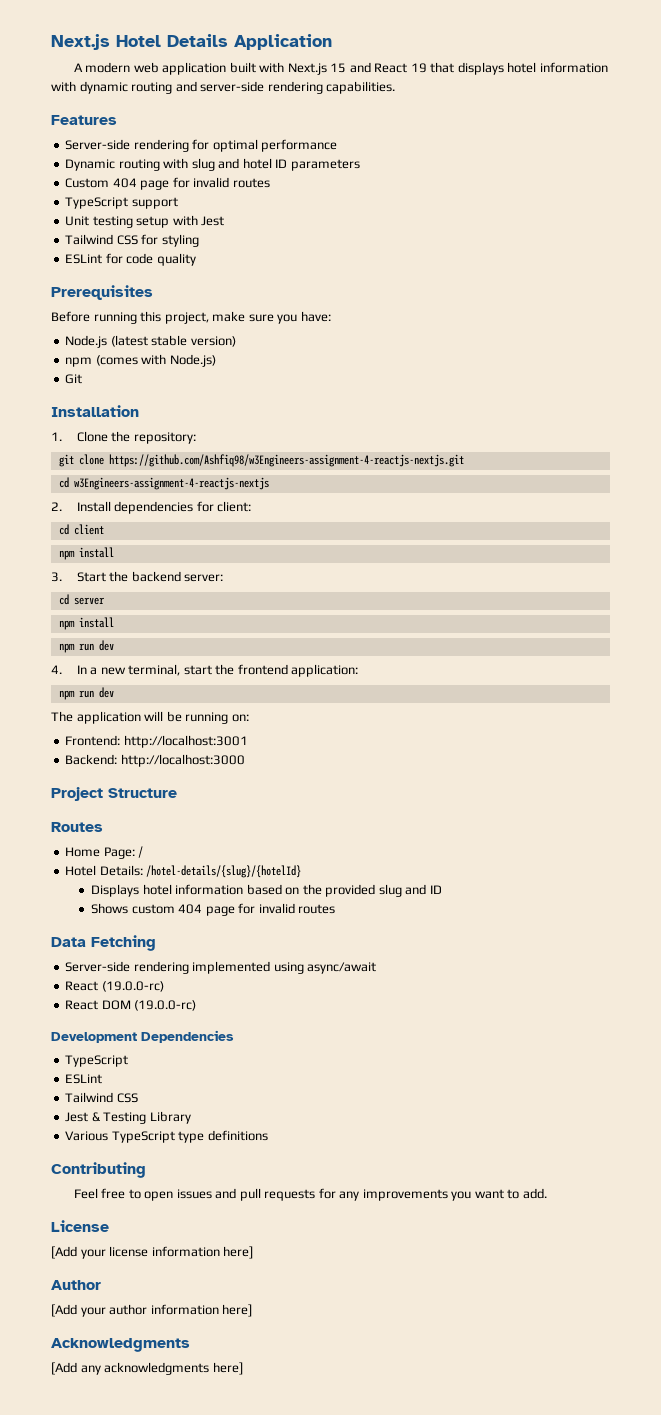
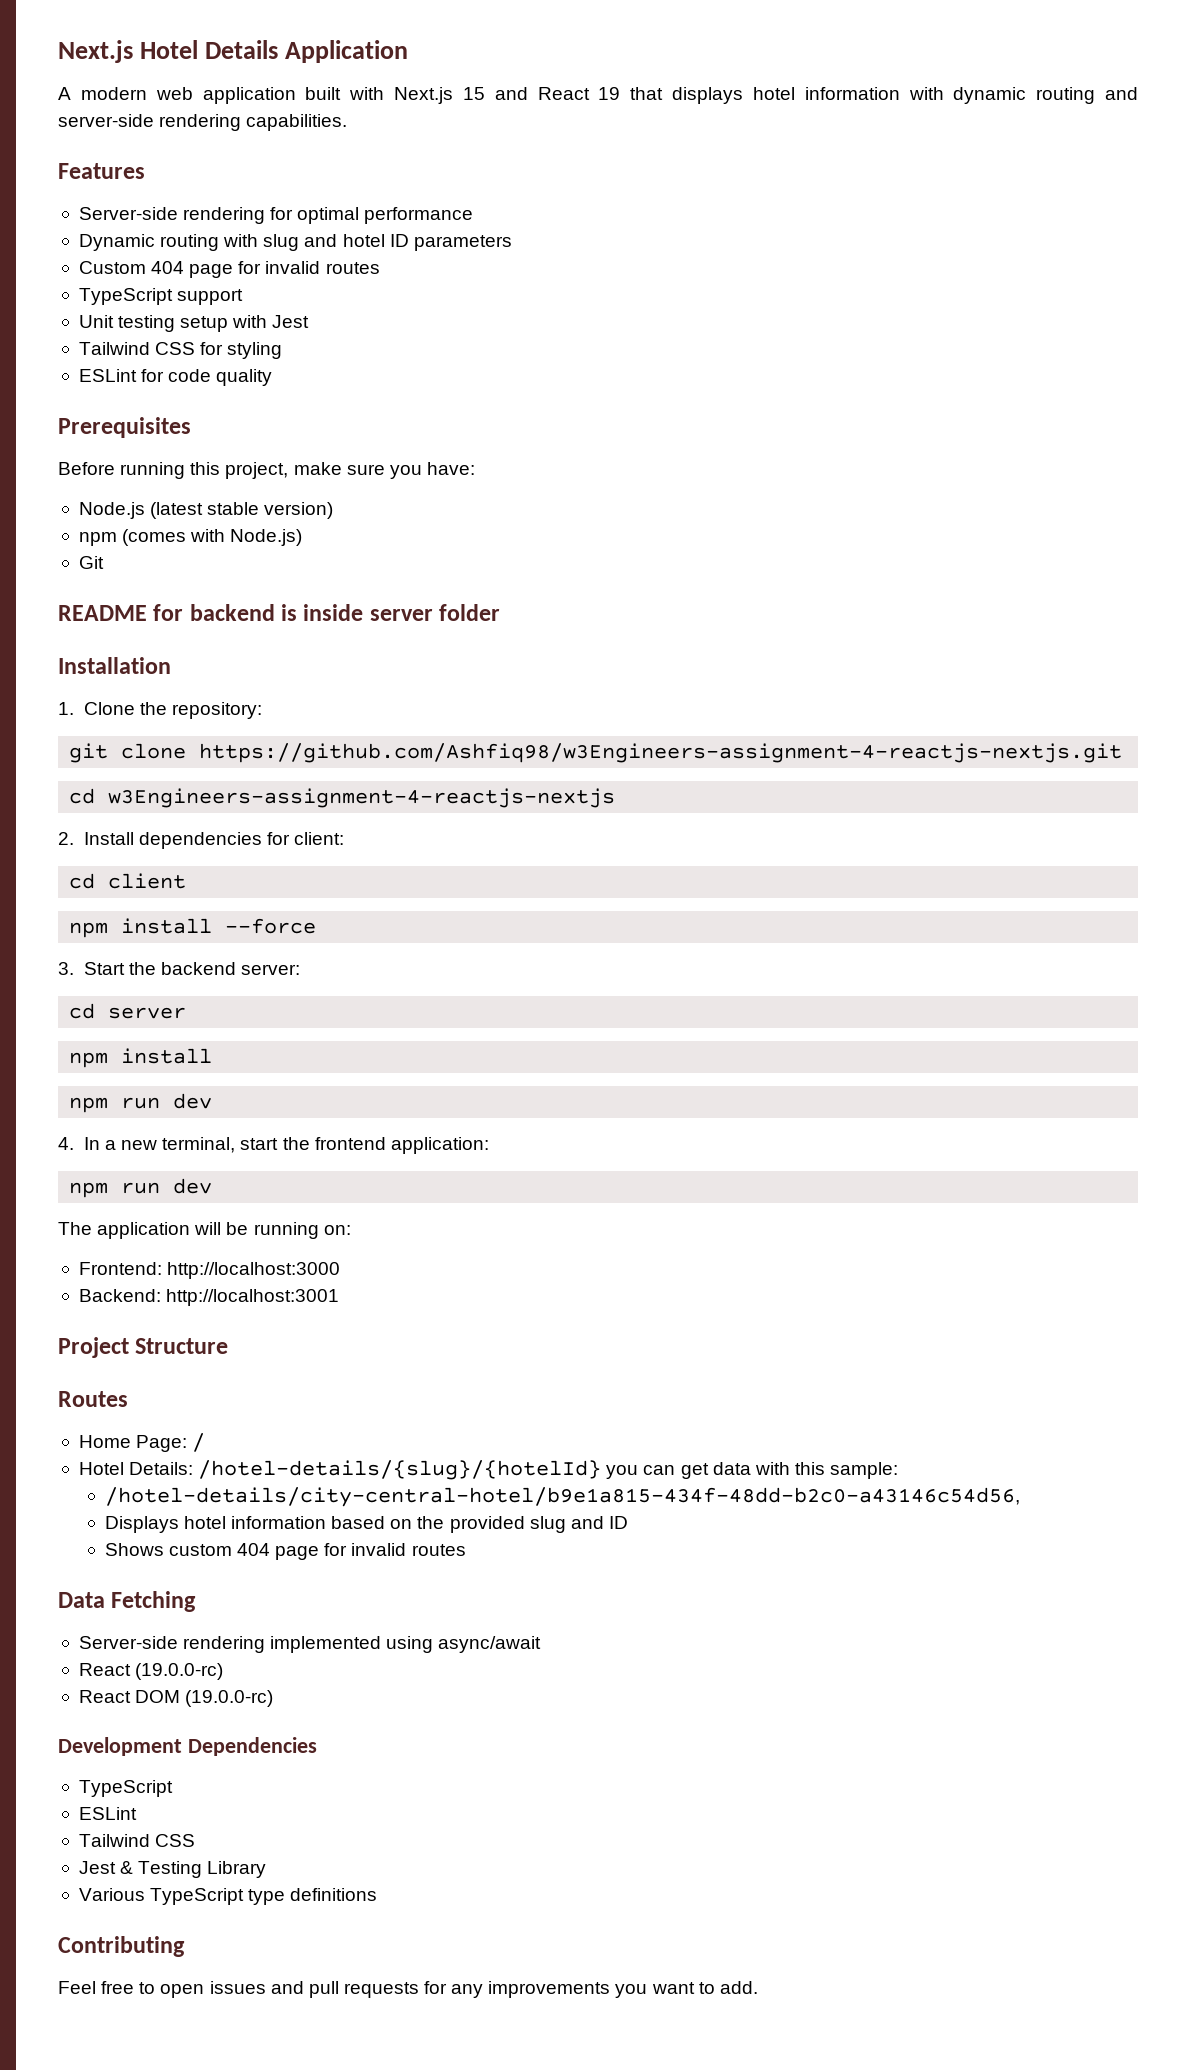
(83, 379) none -> [58,604,501,621] // README for backend is inside server folder
(114, 552) none -> [225,918,317,934] --force
[123,735,248,748] http://localhost:3001 -> [167,1262,341,1279] http://localhost:3000
[120,754,245,767] http://localhost:3000 -> [166,1289,340,1306] http://localhost:3001
(302, 871) none -> [606,1462,899,1479] [104,1487,1020,1507] you can get data with this sample: // /hotel-details/city-central-hotel/b9e1a815-434f-48dd-b2c0-a43146c54d56,
[51,1220,109,1232] [51,1246,254,1259] [51,1280,101,1290] [51,1304,253,1317] [51,1338,190,1352] [51,1362,243,1375] // License // [Add your license information here] // Author // [Add your author information here] // Acknowledgments // [Add any acknowledgments here] -> (758, 1987) none

